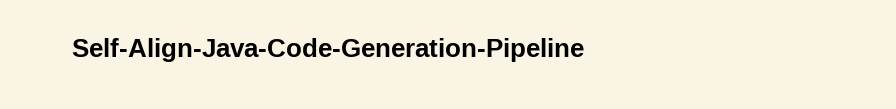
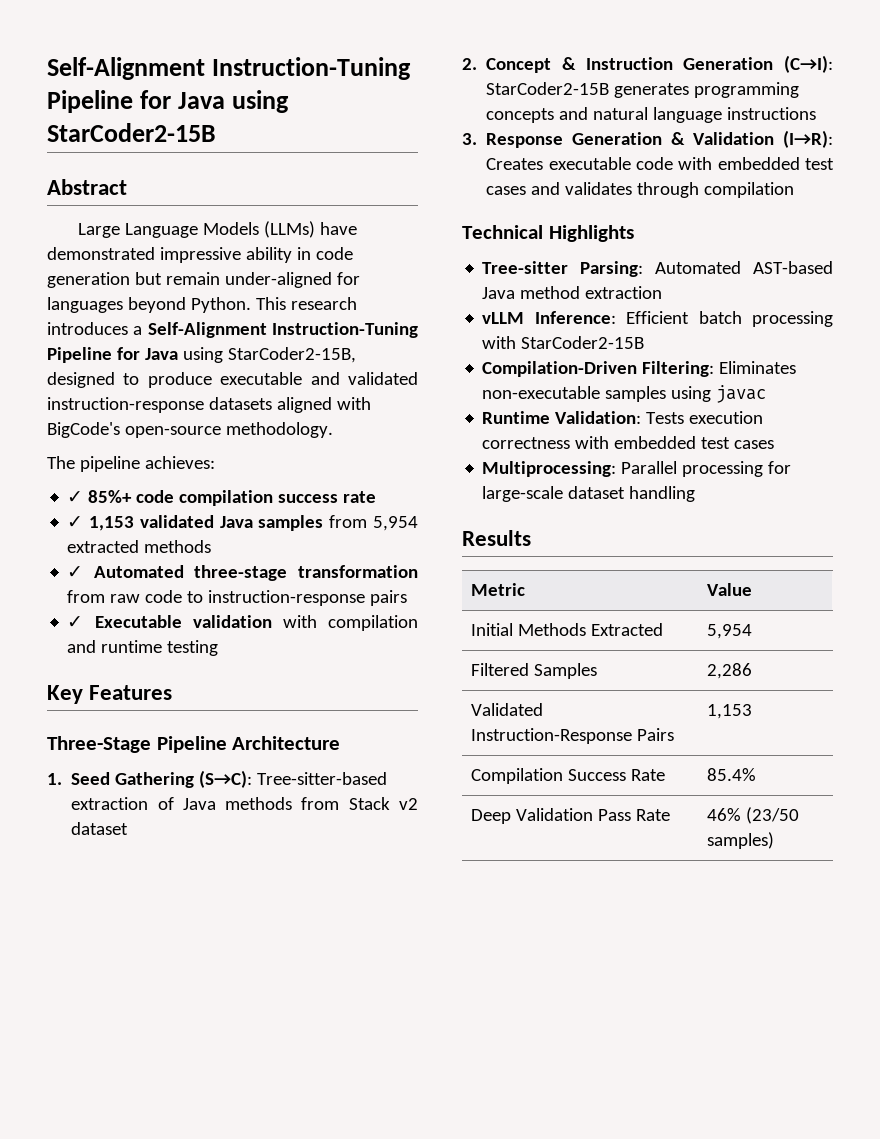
[72,38,584,62] Self-Align-Java-Code-Generation-Pipeline -> [47,57,412,80] [47,90,290,113] [47,123,216,142] [47,179,127,195] [78,221,358,238] [47,247,353,263] [47,272,360,288] [47,297,357,313] [47,322,418,338] [47,347,356,363] [47,372,418,388] [47,397,371,413] [47,422,333,438] [47,456,215,472] [67,490,377,506] [67,515,418,531] [67,540,212,553] [67,565,418,581] [67,590,408,606] [67,615,418,631] [67,640,219,656] [47,685,173,704] [47,736,341,753] [47,770,388,788] [71,797,418,810] [71,822,129,835] [462,55,833,73] [486,82,800,98] [486,107,817,123] [462,130,833,148] [486,157,834,170] [486,182,795,198] [462,225,634,242] [482,261,833,277] [482,286,663,299] [482,311,833,327] [482,336,645,349] [482,361,797,377] [482,385,767,403] [482,411,764,424] [482,436,775,449] [482,461,792,477] [482,486,696,502] [462,530,531,546] [470,583,525,596] [706,583,752,596] [470,623,663,636] [706,624,752,639] [470,663,597,679] [706,663,752,679] [470,703,543,716] [470,728,674,744] [706,704,752,719] [470,768,665,784] [706,768,756,781] [470,808,670,824] [706,807,799,824] [706,832,774,849] Self-Alignment Instruction-Tuning Pipeline for Java using StarCoder2-15B // Abstract // Large Language Models (LLMs) have demonstrated impressive ability in code generation but remain under-aligned for languages beyond Python. This research introduces a Self-Alignment Instruction-Tuning Pipeline for Java using StarCoder2-15B, designed to produce executable and validated instruction-response datasets aligned with BigCode's open-source methodology. // The pipeline achieves: // ✓ 85%+ code compilation success rate // ✓ 1,153 validated Java samples from 5,954 extracted methods // ✓ Automated three-stage transformation from raw code to instruction-response pairs // ✓ Executable validation with compilation and runtime testing // Key Features // Three-Stage Pipeline Architecture // 1. Seed Gathering (S→C): Tree-sitter-based extraction of Java methods from Stack v2 dataset // 2. Concept & Instruction Generation (C→I): StarCoder2-15B generates programming concepts and natural language instructions // 3. Response Generation & Validation (I→R): Creates executable code with embedded test cases and validates through compilation // Technical Highlights // Tree-sitter Parsing: Automated AST-based Java method extraction // vLLM Inference: Efficient batch processing with StarCoder2-15B // Compilation-Driven Filtering: Eliminates non-executable samples using javac // Runtime Validation: Tests execution correctness with embedded test cases // Multiprocessing: Parallel processing for large-scale dataset handling // Results // Metric | Value // Initial Methods Extracted | 5,954 // Filtered Samples | 2,286 // Validated Instruction-Response Pairs | 1,153 // Compilation Success Rate | 85.4% // Deep Validation Pass Rate | 46% (23/50 samples)

